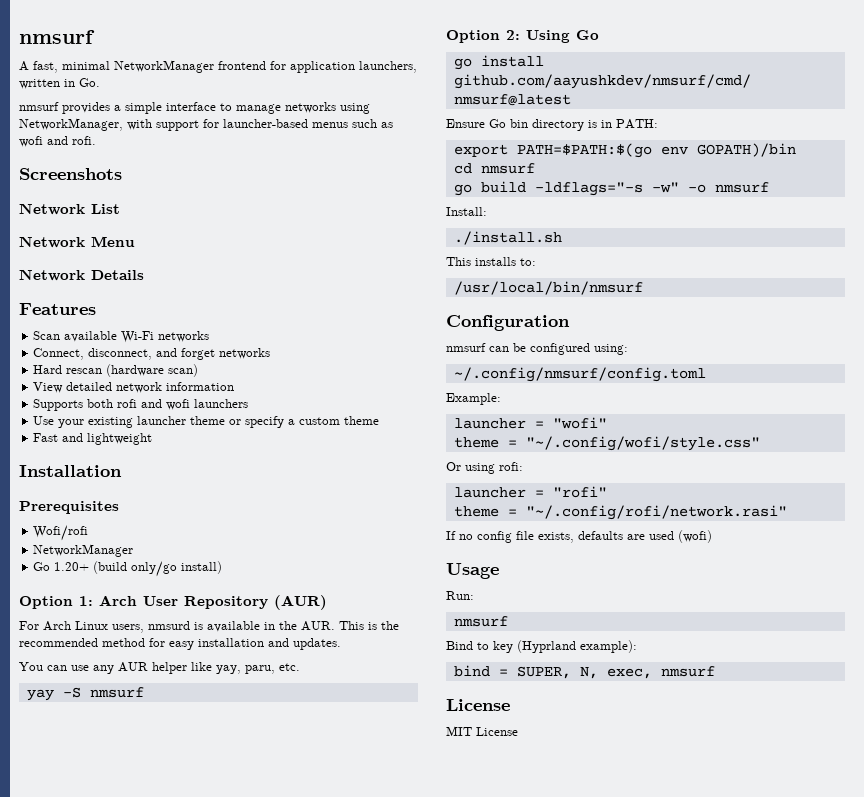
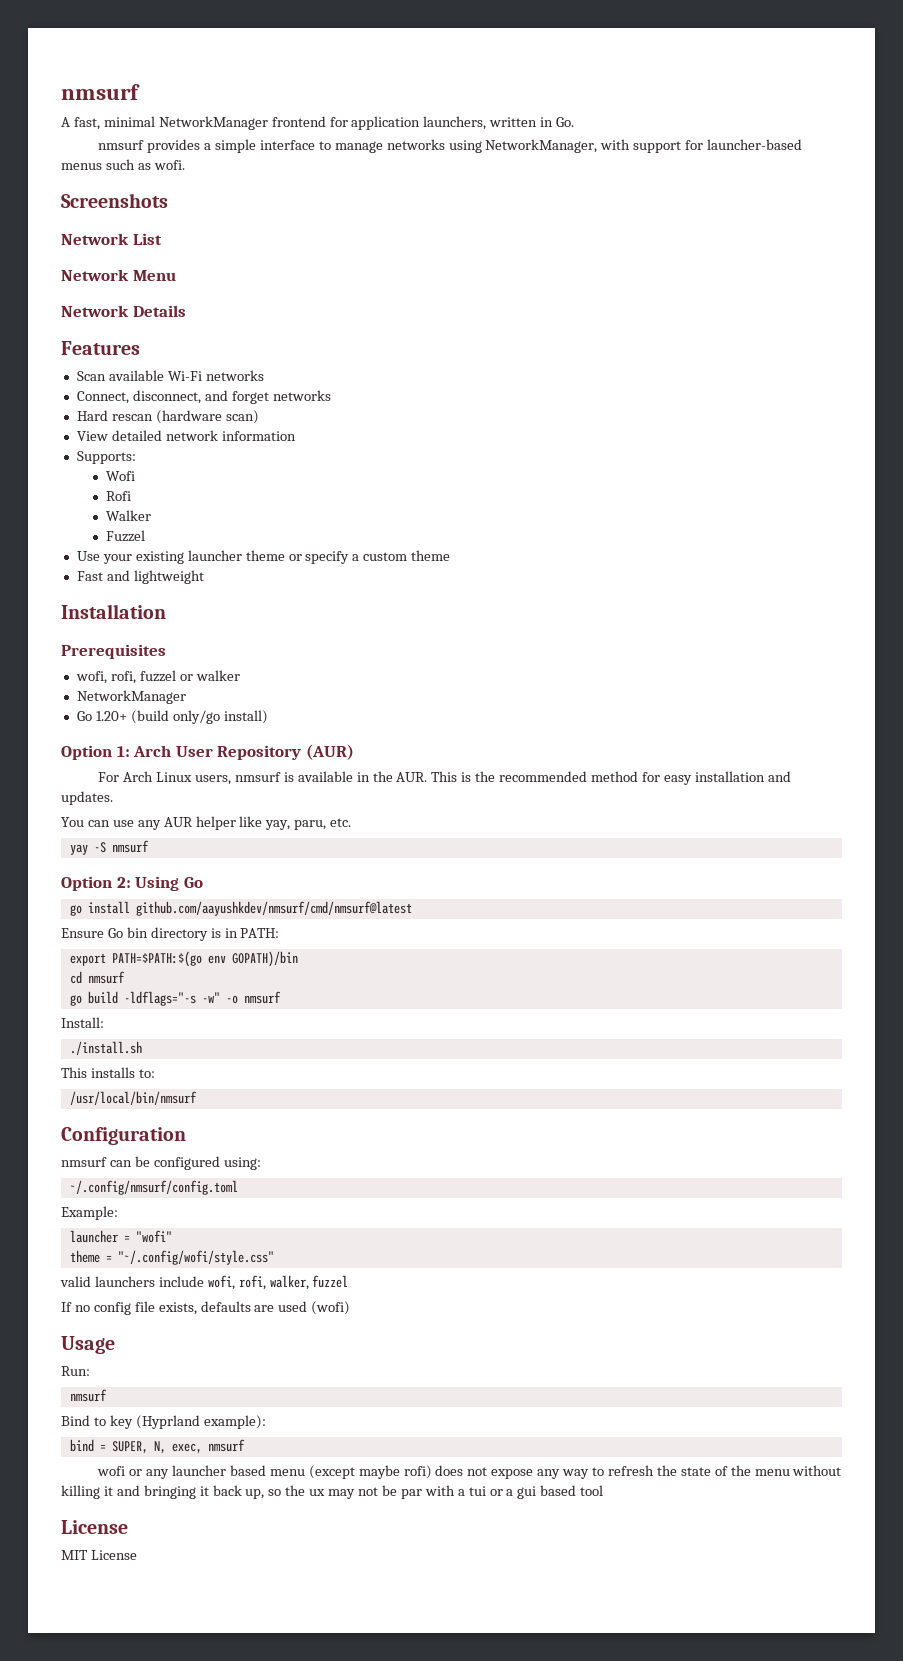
[19,136,96,147] wofi and rofi. -> [153,160,185,170] wofi.
[33,399,249,411] Supports both rofi and wofi launchers -> [76,451,136,464] [105,471,135,481] [105,491,131,501] [105,510,151,521] [105,530,145,542] Supports: // Wofi // Rofi // Walker // Fuzzel
[33,525,89,541] Wofi/rofi -> [75,670,240,684] wofi, rofi, fuzzel or walker
[148,621,190,630] nmsurd -> [234,772,281,782] nmsurf
[446,462,523,474] [453,486,607,498] [453,505,787,520] Or using rofi: // launcher = "rofi" // theme = "~/.config/rofi/network.rasi" -> [60,1275,349,1290] valid launchers include wofi, rofi, walker, fuzzel
(715, 671) none -> [97,1465,842,1479] [61,1485,604,1499] // wofi or any launcher based menu (except maybe rofi) does not expose any way to refresh the state of the menu without killing it and bringing it back up, so the ux may not be par with a tui or a gui based tool

